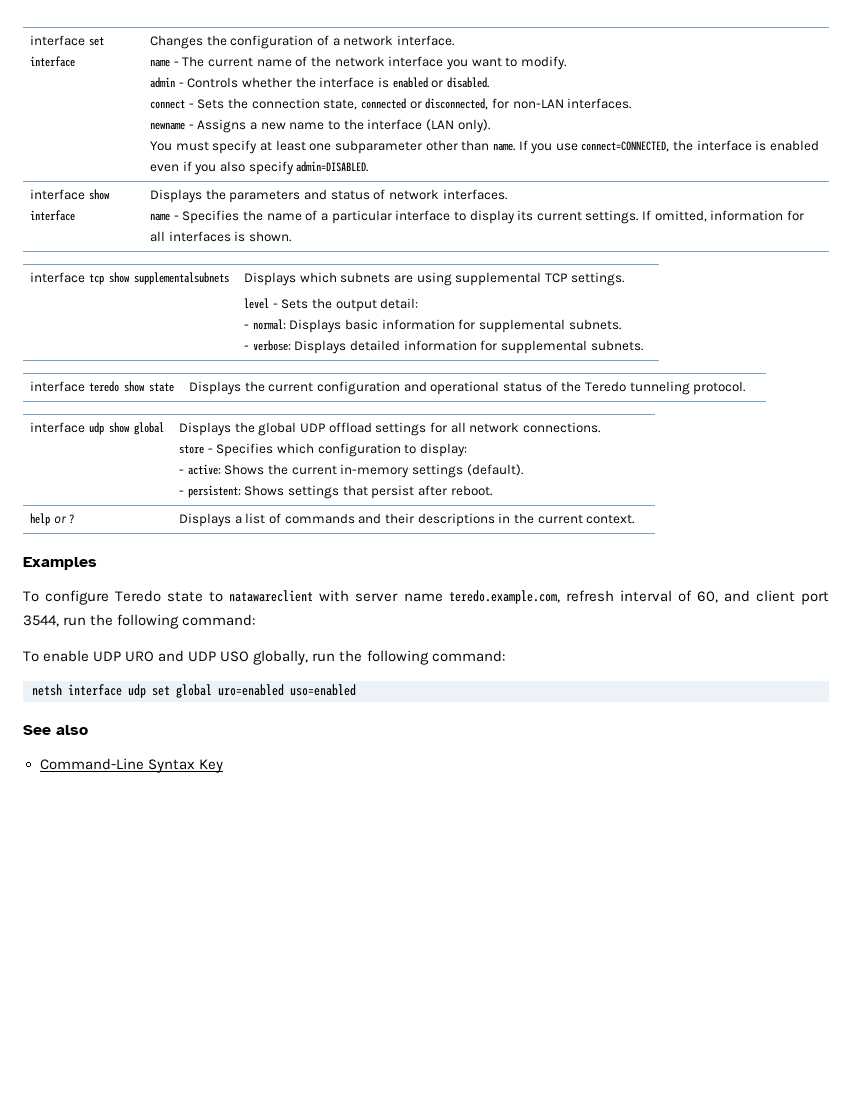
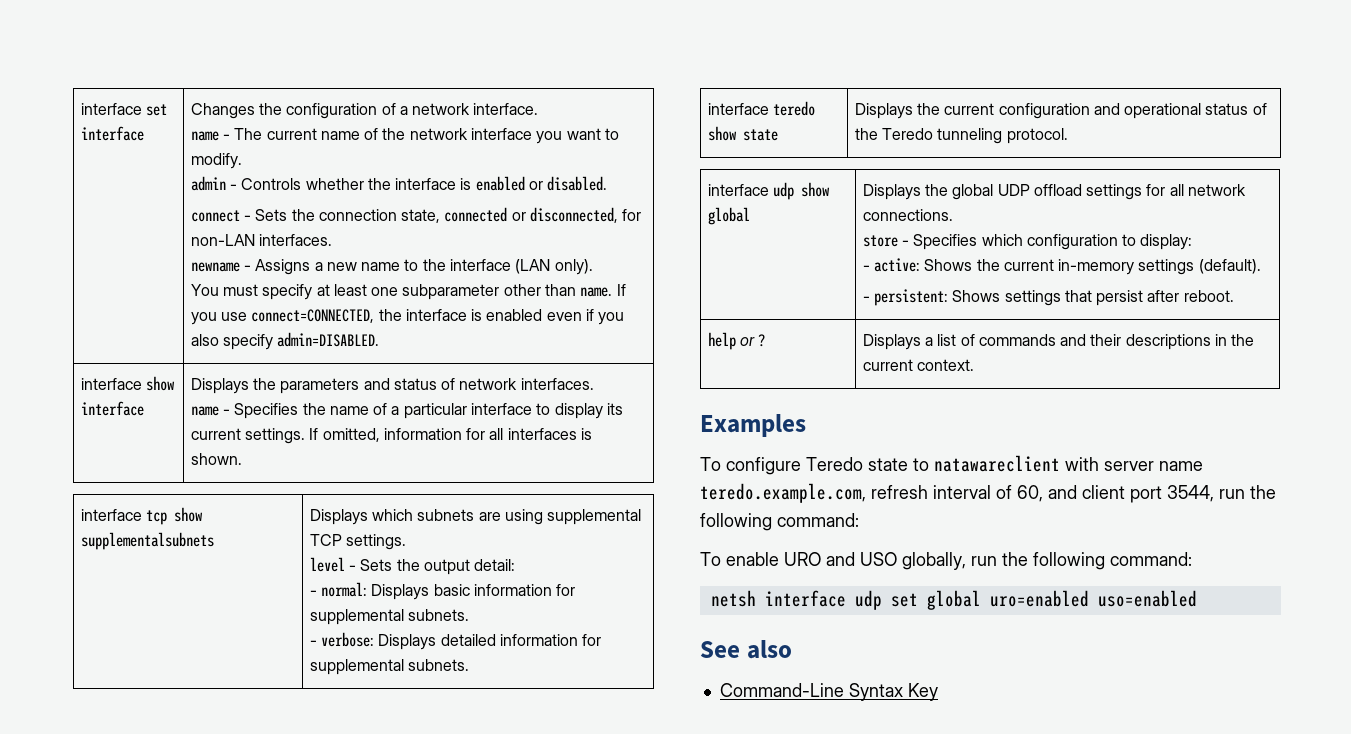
[93,651,122,662] UDP -> (779, 559) none
[188,651,217,662] UDP -> (855, 559) none

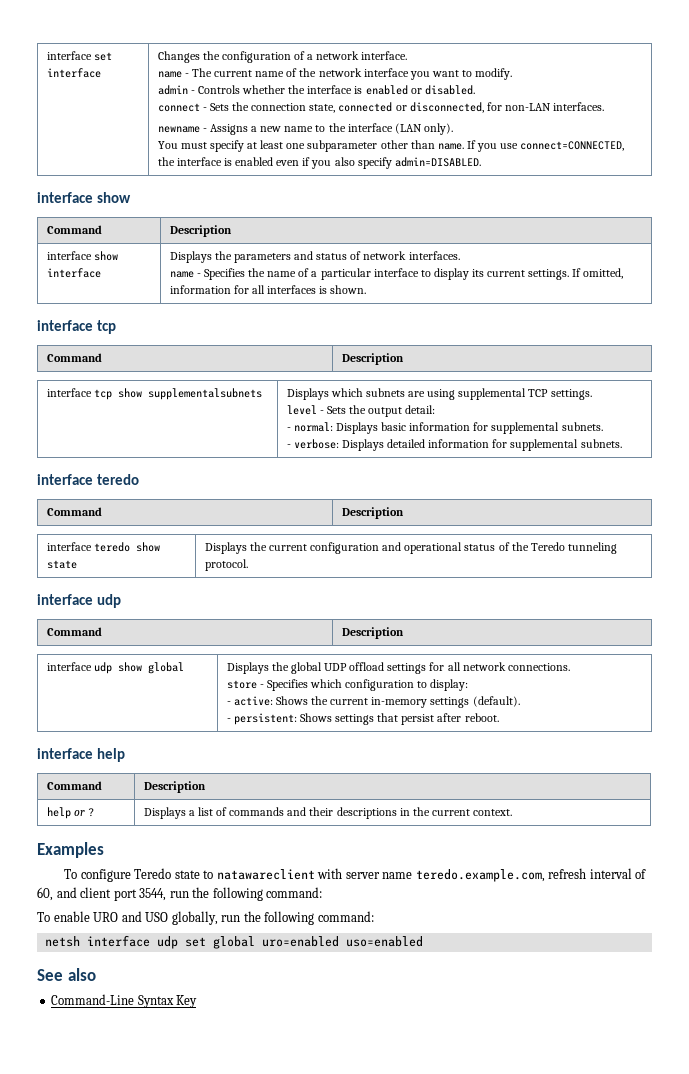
(380, 339) none -> [37,192,132,203] [46,225,102,234] [169,225,232,237] // interface show // Command | Description
(242, 459) none -> [37,320,117,334] [46,353,102,362] [341,353,404,365] // interface tcp // Command | Description
(469, 665) none -> [37,474,140,485] [46,507,102,516] [341,507,404,519] // interface teredo // Command | Description
(1068, 136) none -> [37,594,122,608] [46,627,102,636] [341,627,404,639] // interface udp // Command | Description
(1234, 296) none -> [37,748,126,762] [46,781,102,790] [143,781,206,793] // interface help // Command | Description

